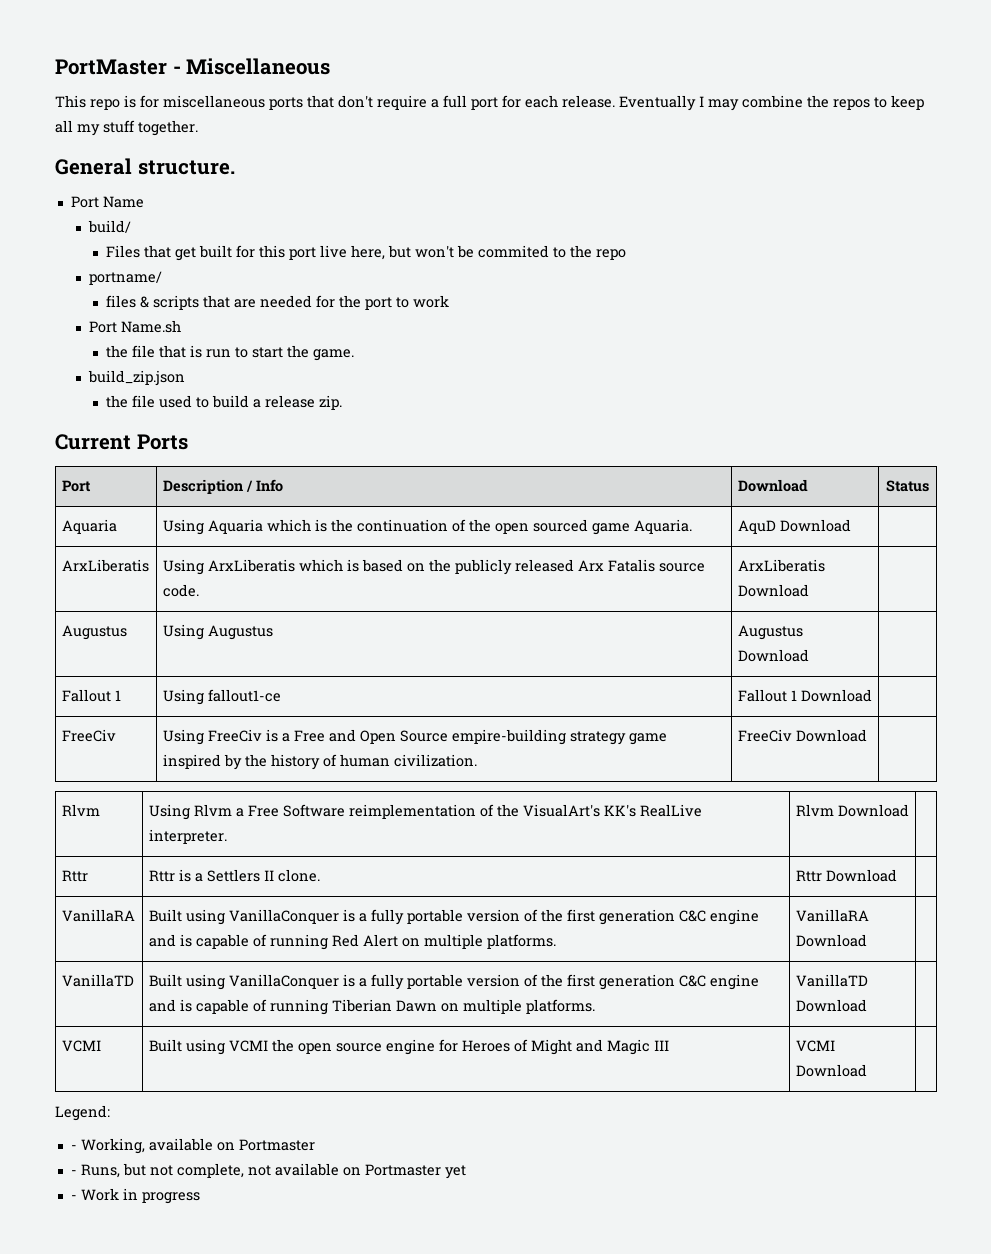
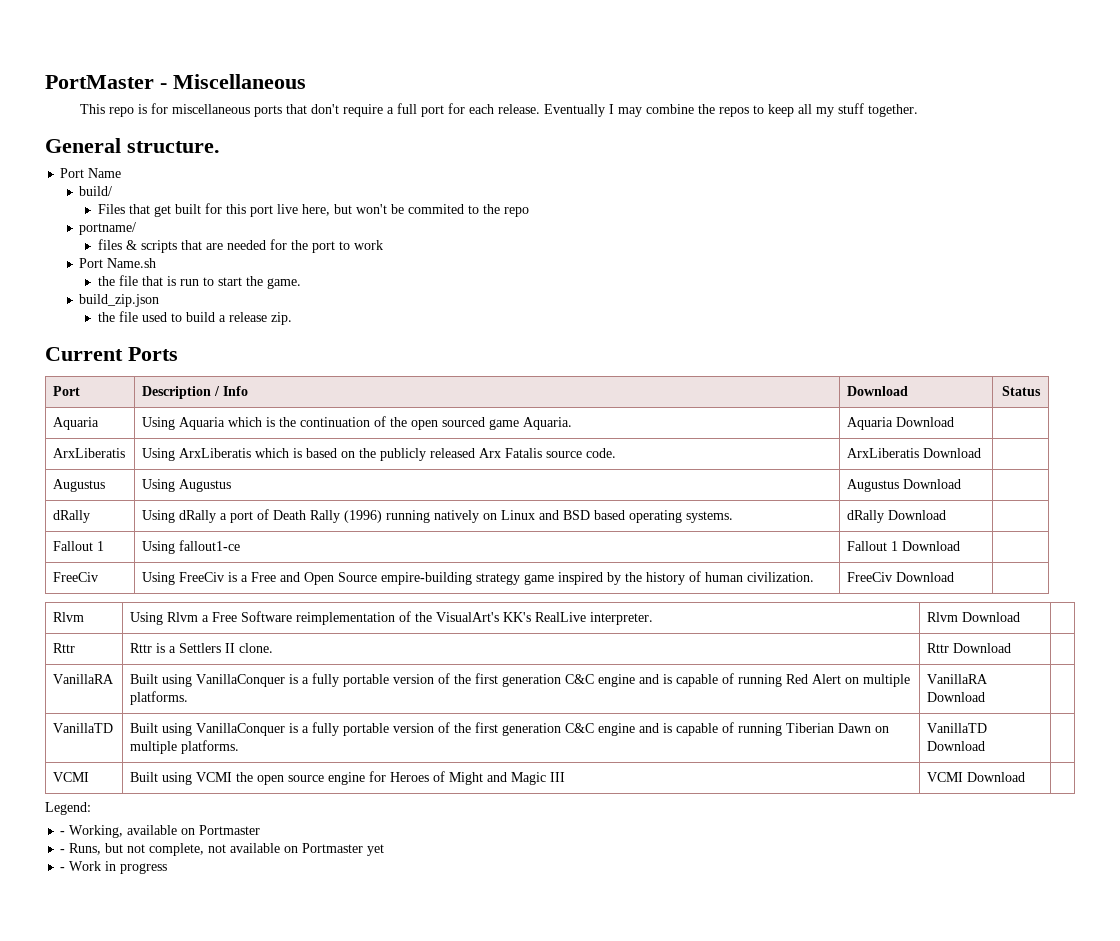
[737,520,776,534] AquD -> [847,417,894,430] Aquaria
(809, 655) none -> [53,510,91,523] [142,509,734,523] [847,510,947,523] // dRally | Using dRally a port of Death Rally (1996) running natively on Linux and BSD based operating systems. | dRally Download |

